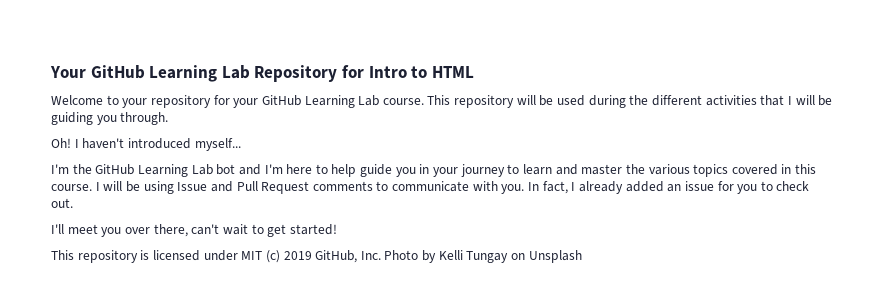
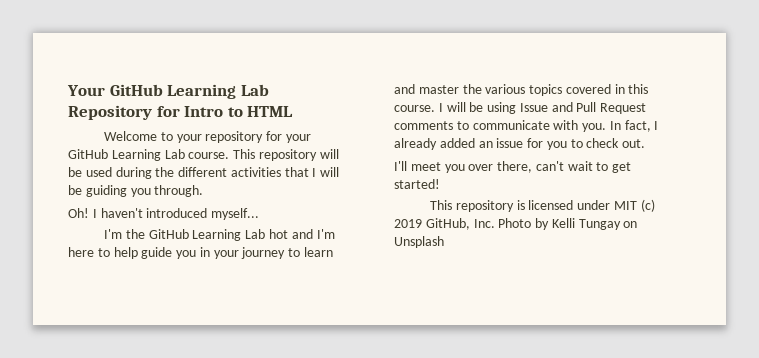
[216,164,236,175] bot -> [269,229,289,239] hot

